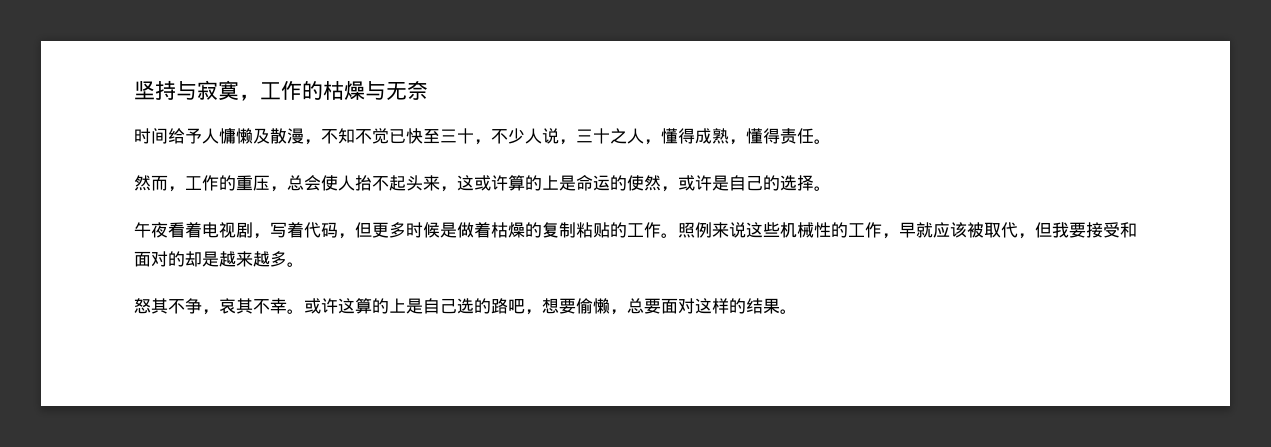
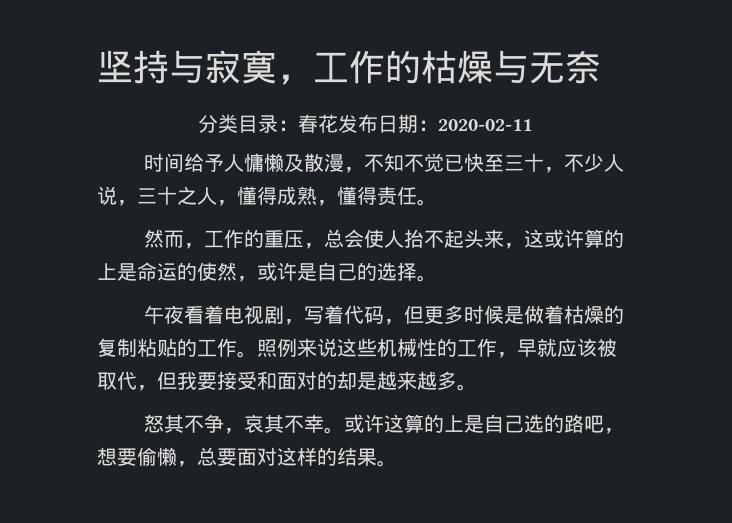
(428, 90) none -> [197,114,532,133] // 分类目录：春花发布日期：2020-02-11

